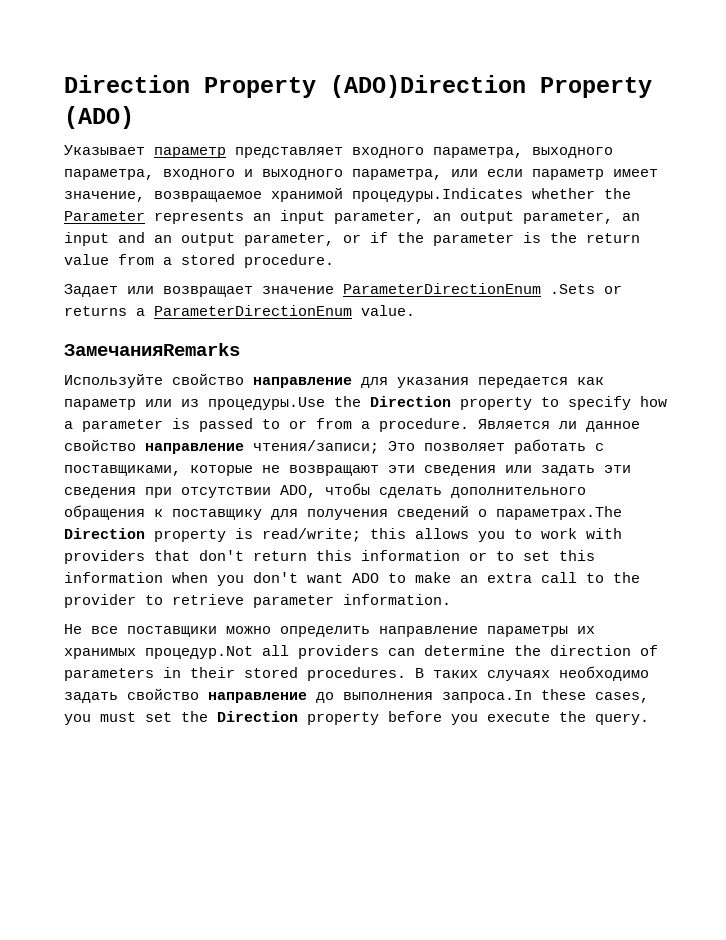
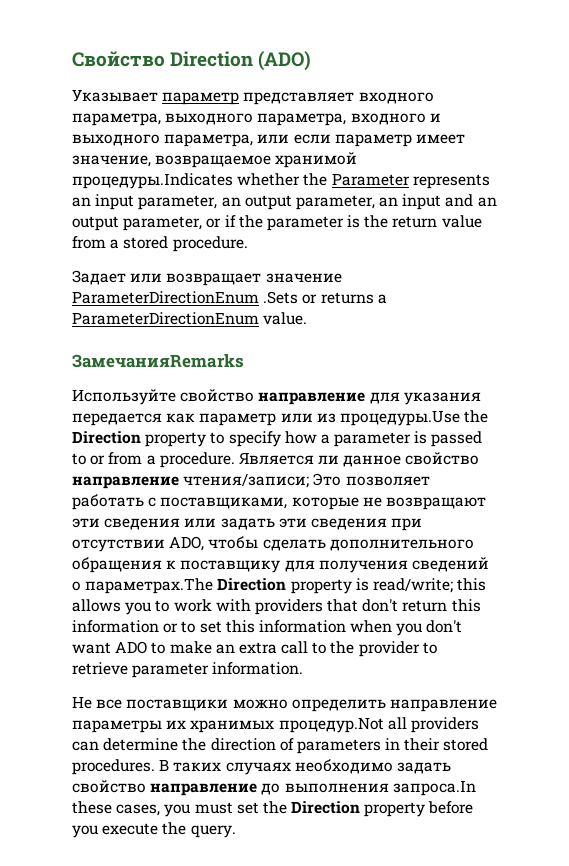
[64,75,652,98] Direction Property (ADO)Direction Property -> [72,51,254,67] Свойство Direction

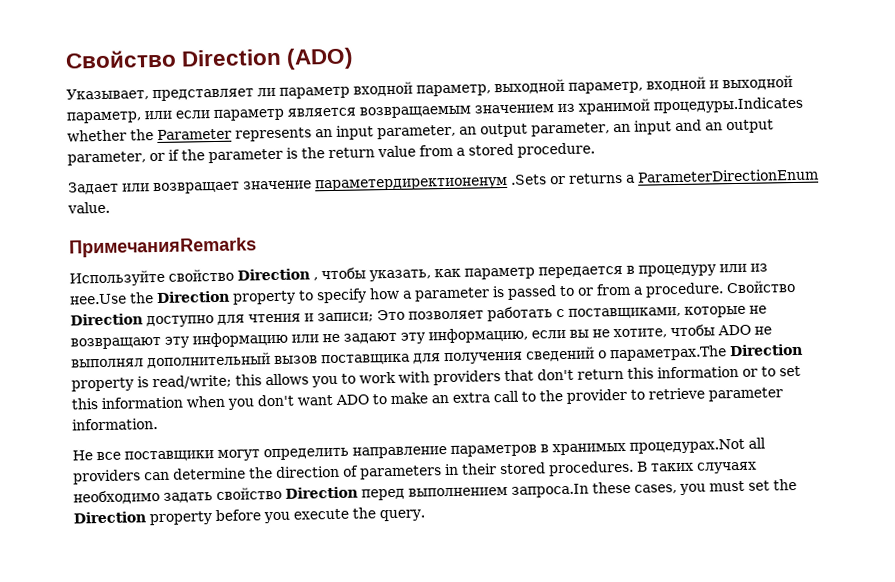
[72,89,434,105] [72,113,441,126] [72,134,465,147] [72,155,272,168] Указывает параметр представляет входного параметра, выходного параметра, входного и выходного параметра, или если параметр имеет значение, возвращаемое -> [66,75,793,102] [66,103,575,124] Указывает, представляет ли параметр входной параметр, выходной параметр, входной и выходной параметр, или если параметр является возвращаемым значением из
[72,291,259,304] ParameterDirectionEnum -> [315,176,508,192] параметердиректионенум
[72,354,244,368] ЗамечанияRemarks -> [69,237,257,258] ПримечанияRemarks
[258,392,481,405] [72,413,277,426] направление для указания передается как параметр -> [237,264,717,282] Direction , чтобы указать, как параметр передается в процедуру
[339,410,460,426] процедуры.Use -> [70,293,127,305] нее.Use
[238,452,480,467] [72,473,310,489] Является ли данное свойство направление чтения/записи; -> [726,279,796,294] [70,312,374,328] Свойство Direction доступно для чтения и записи;
[72,518,423,531] [72,536,474,552] [72,557,281,573] эти сведения или задать эти сведения при отсутствии ADO, чтобы сделать дополнительного обращения к поставщику -> [164,324,772,348] [71,352,410,369] эту информацию или не задают эту информацию, если вы не хотите, чтобы ADO не выполнял дополнительный вызов поставщика
[232,699,288,709] можно -> [217,449,260,461] могут
[72,717,384,733] параметры их хранимых процедур.Not -> [450,438,745,457] параметров в хранимых процедурах.Not
[150,783,389,796] направление до выполнения -> [285,486,508,501] Direction перед выполнением

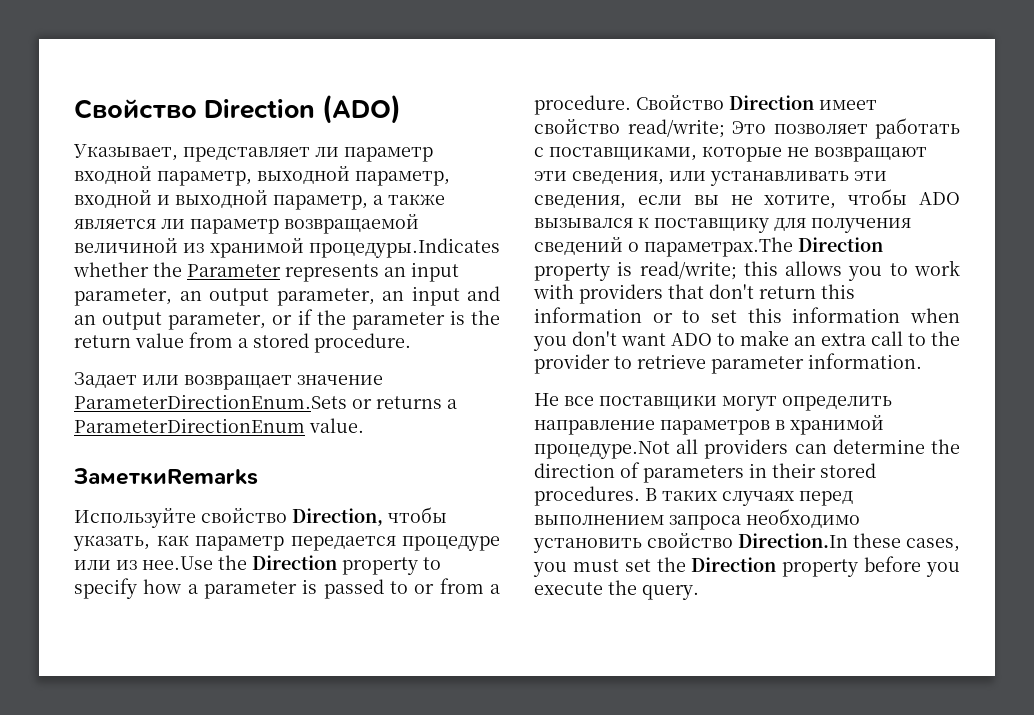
[144,104,554,122] или если параметр является возвращаемым значением -> [373,194,445,205] [74,214,419,234] [74,238,178,253] а также является ли параметр возвращаемой величиной
[315,174,547,192] параметердиректионенум .Sets -> [74,394,347,409] ParameterDirectionEnum.Sets
[69,237,257,258] ПримечанияRemarks -> [73,468,258,485] ЗаметкиRemarks
[237,268,318,281] Direction , -> [292,508,383,526] Direction,
[626,264,717,277] в процедуру -> [402,536,500,551] процедуре
[146,312,374,328] доступно для чтения и записи; -> [819,100,877,110] [534,119,725,138] имеет свойство read/write;
[164,327,528,348] эту информацию или не задают эту информацию, -> [534,171,887,186] [534,195,626,209] эти сведения, или устанавливать эти сведения,
[754,326,772,335] [71,352,410,369] не выполнял дополнительный вызов поставщика -> [534,217,769,233] вызывался к поставщику
[552,438,745,456] хранимых процедурах.Not -> [790,415,884,435] [534,441,670,459] хранимой процедуре.Not
[73,483,589,505] необходимо задать свойство Direction перед выполнением запроса.In -> [799,491,853,506] [534,509,860,530] [533,533,848,553] перед выполнением запроса необходимо установить свойство Direction.In

